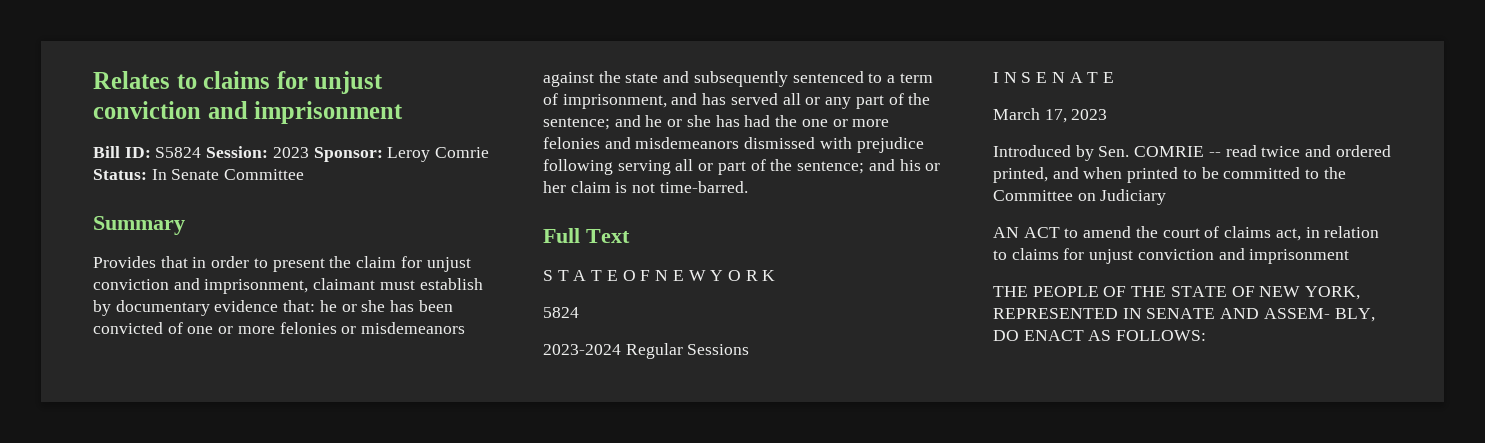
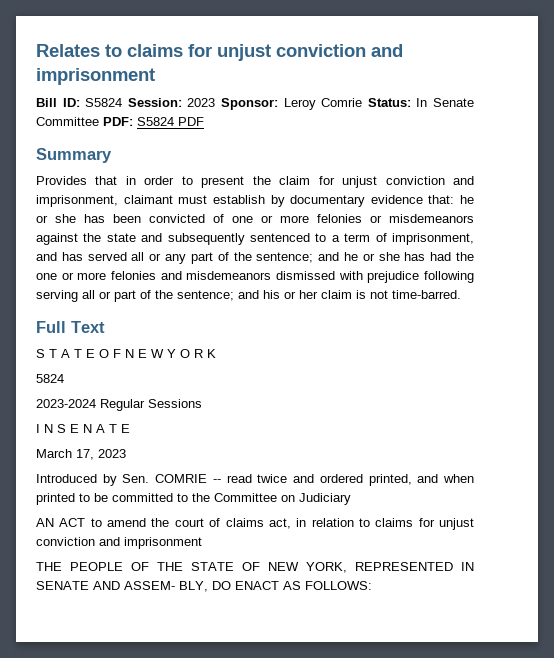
(305, 174) none -> [103,117,204,126] PDF: S5824 PDF

